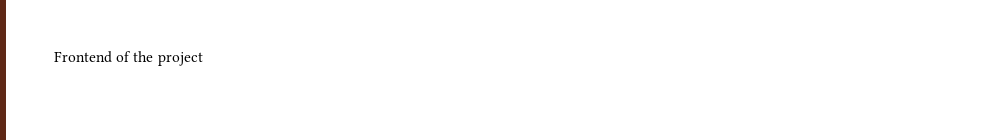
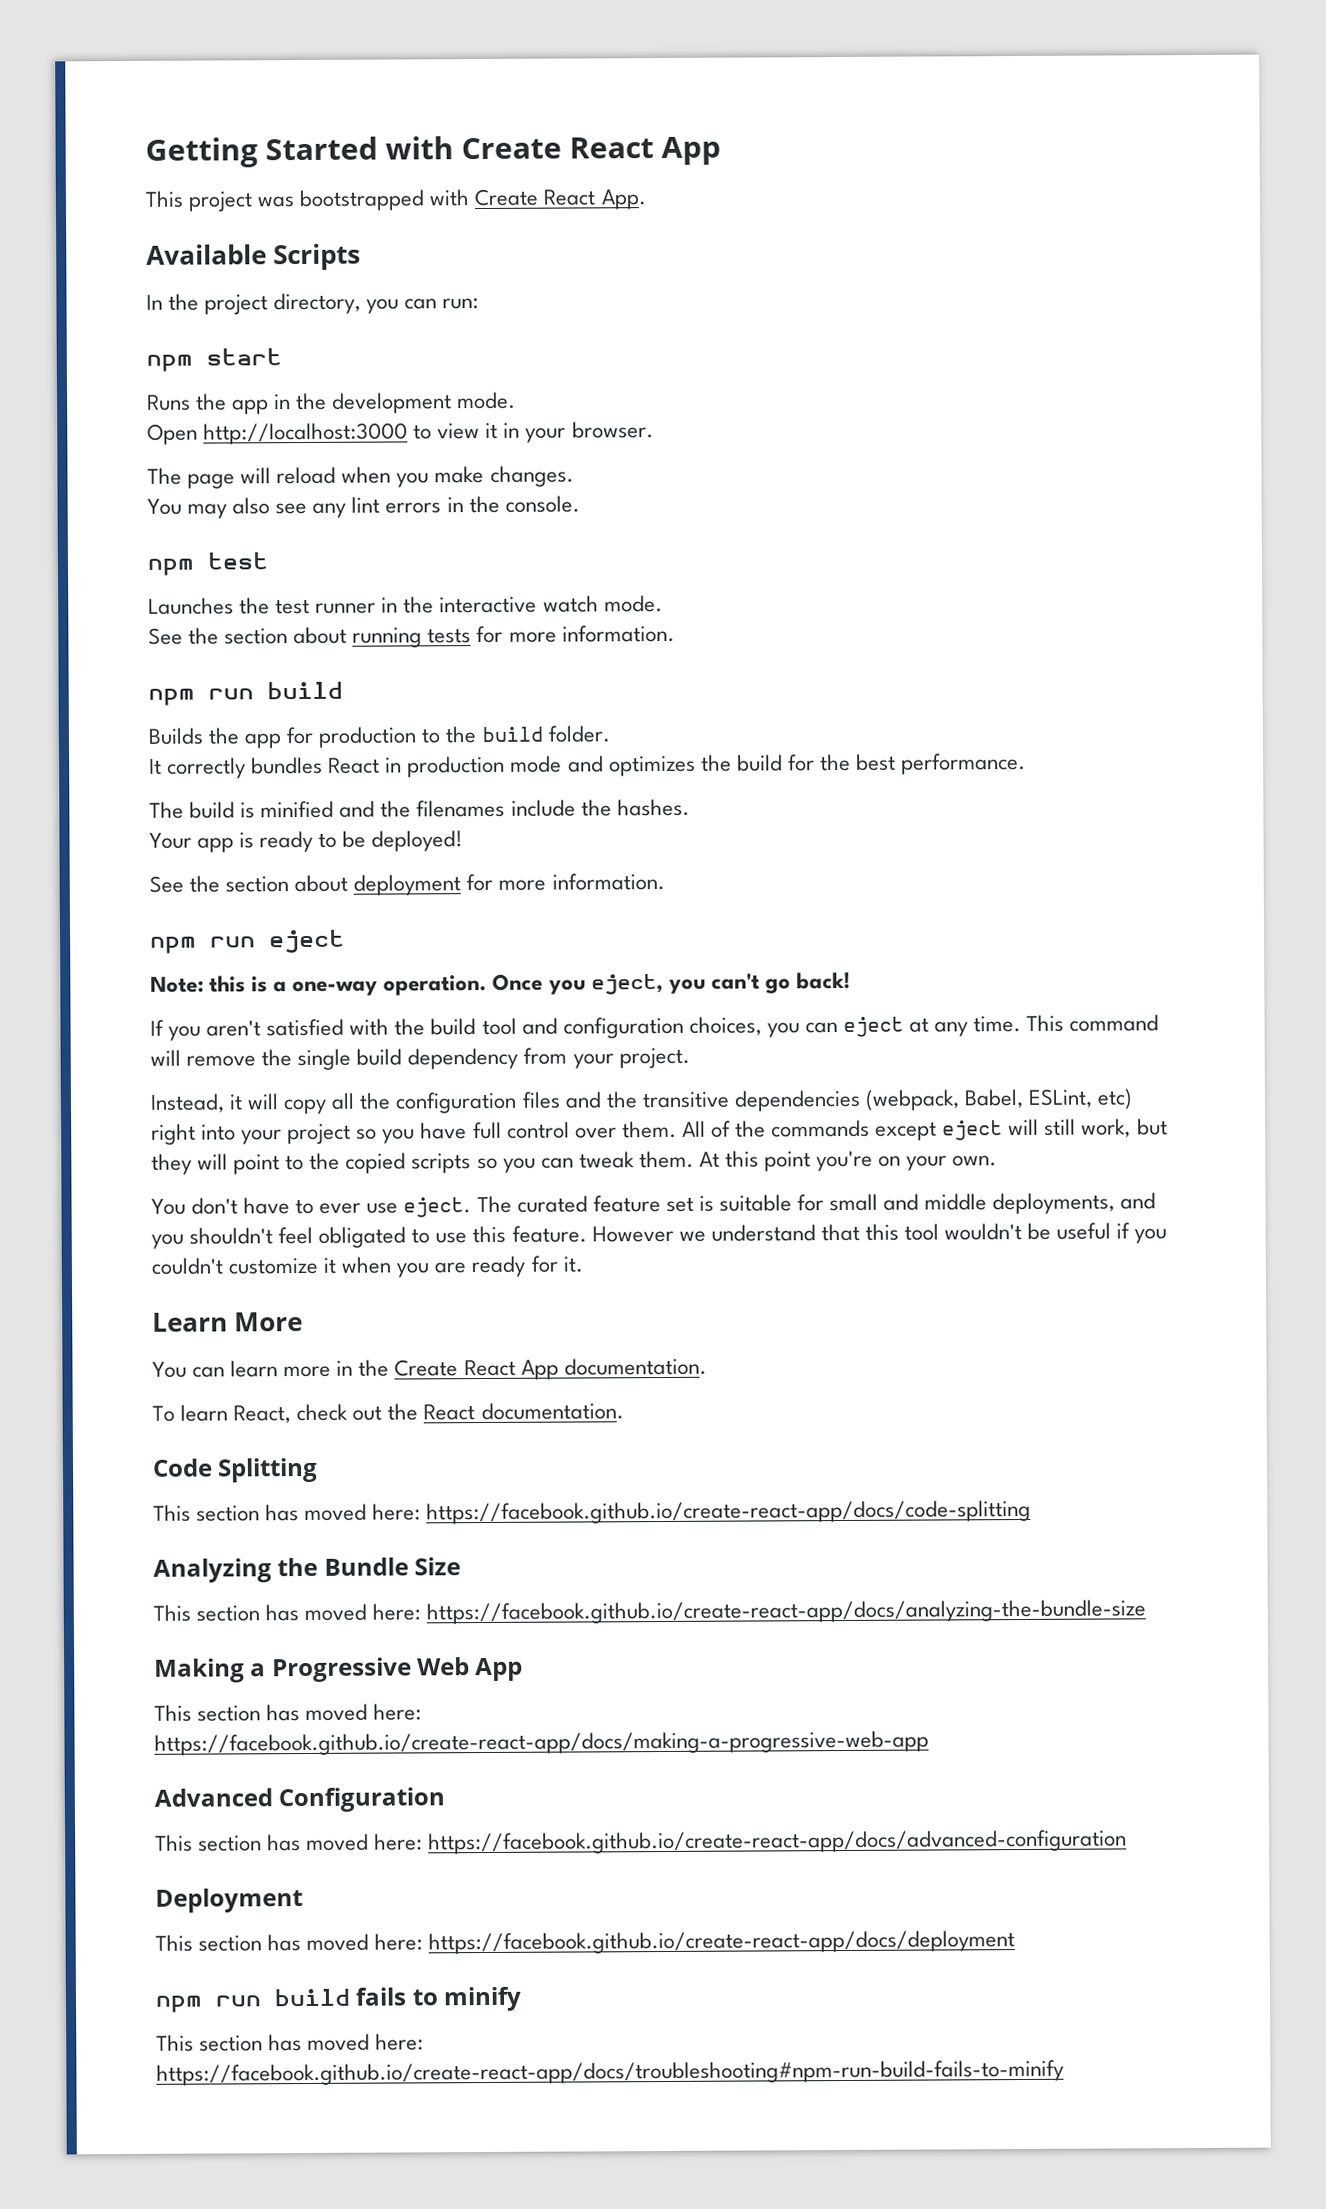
[54,51,203,66] Frontend of the project -> [145,136,721,168] [145,188,646,212] [146,243,362,271] [146,292,480,315] [146,348,282,372] [147,391,517,415] [147,421,654,445] [147,465,574,489] [147,495,580,519] [147,552,269,576] [148,594,663,615] [148,624,675,648] [148,681,343,706] [148,725,610,749] [149,752,1027,779] [149,798,690,819] [149,830,464,853] [149,872,665,896] [150,929,345,954] [150,971,851,997] [150,1014,1160,1041] [150,1047,690,1071] [150,1088,1134,1115] [151,1118,1168,1145] [151,1150,998,1175] [151,1192,1157,1218] [151,1222,1168,1249] [151,1255,583,1278] [152,1312,304,1332] [152,1357,707,1380] [152,1402,624,1424] [152,1457,319,1483] [153,1499,1032,1525] [153,1557,462,1583] [153,1599,1147,1625] [154,1657,524,1683] [154,1703,423,1722] [154,1730,929,1756] [154,1787,446,1813] [155,1829,1128,1855] [155,1888,303,1913] [155,1930,1016,1955] [155,1986,523,2013] [156,2033,425,2052] [156,2059,1064,2086] Getting Started with Create React App // This project was bootstrapped with Create React App. // Available Scripts // In the project directory, you can run: // npm start // Runs the app in the development mode. // Open http://localhost:3000 to view it in your browser. // The page will reload when you make changes. // You may also see any lint errors in the console. // npm test // Launches the test runner in the interactive watch mode. // See the section about running tests for more information. // npm run build // Builds the app for production to the build folder. // It correctly bundles React in production mode and optimizes the build for the best performance. // The build is minified and the filenames include the hashes. // Your app is ready to be deployed! // See the section about deployment for more information. // npm run eject // Note: this is a one-way operation. Once you eject, you can't go back! // If you aren't satisfied with the build tool and configuration choices, you can eject at any time. This command will remove the single build dependency from your project. // Instead, it will copy all the configuration files and the transitive dependencies (webpack, Babel, ESLint, etc) right into your project so you have full control over them. All of the commands except eject will still work, but they will point to the copied scripts so you can tweak them. At this point you're on your own. // You don't have to ever use eject. The curated feature set is suitable for small and middle deployments, and you shouldn't feel obligated to use this feature. However we understand that this tool wouldn't be useful if you couldn't customize it when you are ready for it. // Learn More // You can learn more in the Create React App documentation. // To learn React, check out the React documentation. // Code Splitting // This section has moved here: https://facebook.github.io/create-react-app/docs/code-splitting // Analyzing the Bundle Size // This section has moved here: https://facebook.github.io/create-react-app/docs/analyzing-the-bundle-size // Making a Progressive Web App // This section has moved here: https://facebook.github.io/create-react-app/docs/making-a-progressive-web-app // Advanced Configuration // This section has moved here: https://facebook.github.io/create-react-app/docs/advanced-configuration // Deployment // This section has moved here: https://facebook.github.io/create-react-app/docs/deployment // npm run build fails to minify // This section has moved here: https://facebook.github.io/create-react-app/docs/troubleshooting#npm-run-build-fails-to-minify

